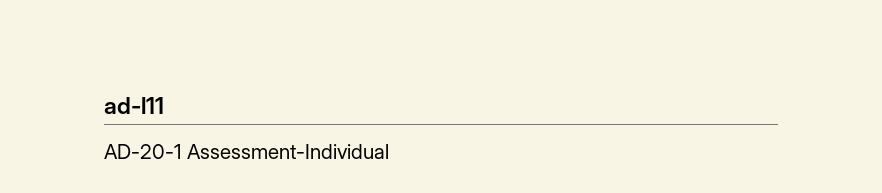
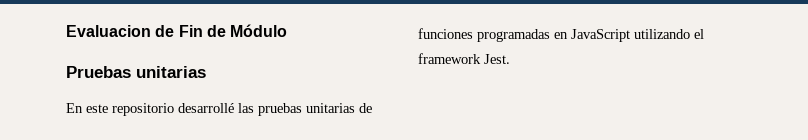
[104,97,164,114] [104,144,389,159] ad-l11 // AD-20-1 Assessment-Individual -> [66,24,288,37] [66,66,206,78] [66,103,372,116] [418,28,704,42] [418,53,510,64] Evaluacion de Fin de Módulo // Pruebas unitarias // En este repositorio desarrollé las pruebas unitarias de funciones programadas en JavaScript utilizando el framework Jest.

